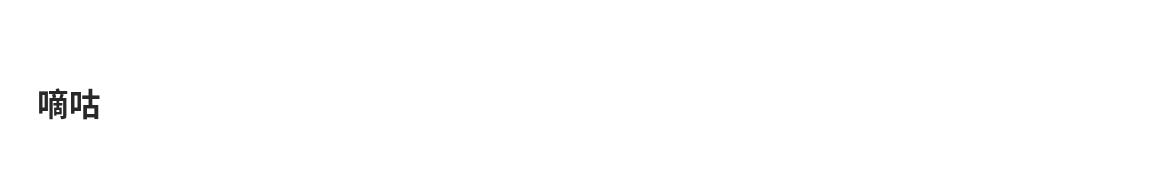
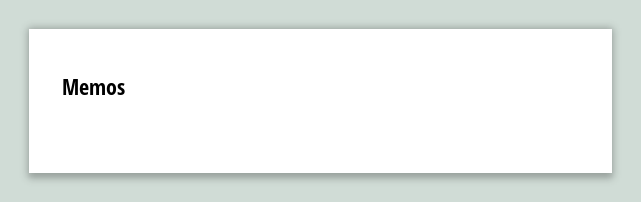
[37,88,101,120] 嘀咕 -> [62,79,125,95] Memos

